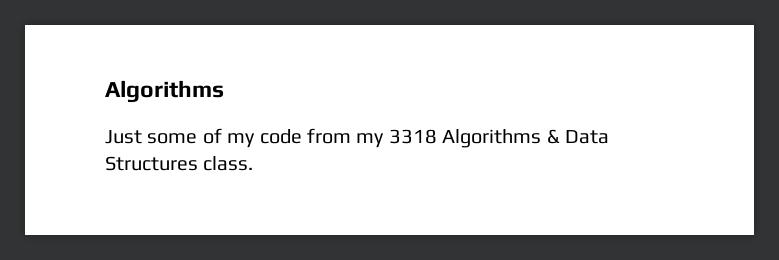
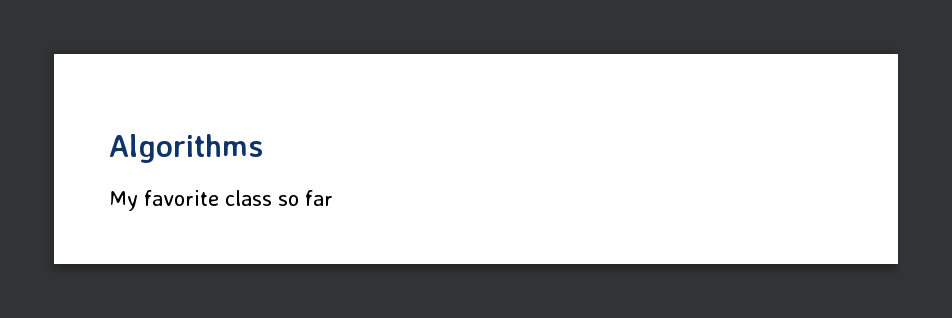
[105,128,609,148] [105,156,254,171] Just some of my code from my 3318 Algorithms & Data Structures class. -> [109,190,333,211] My favorite class so far

